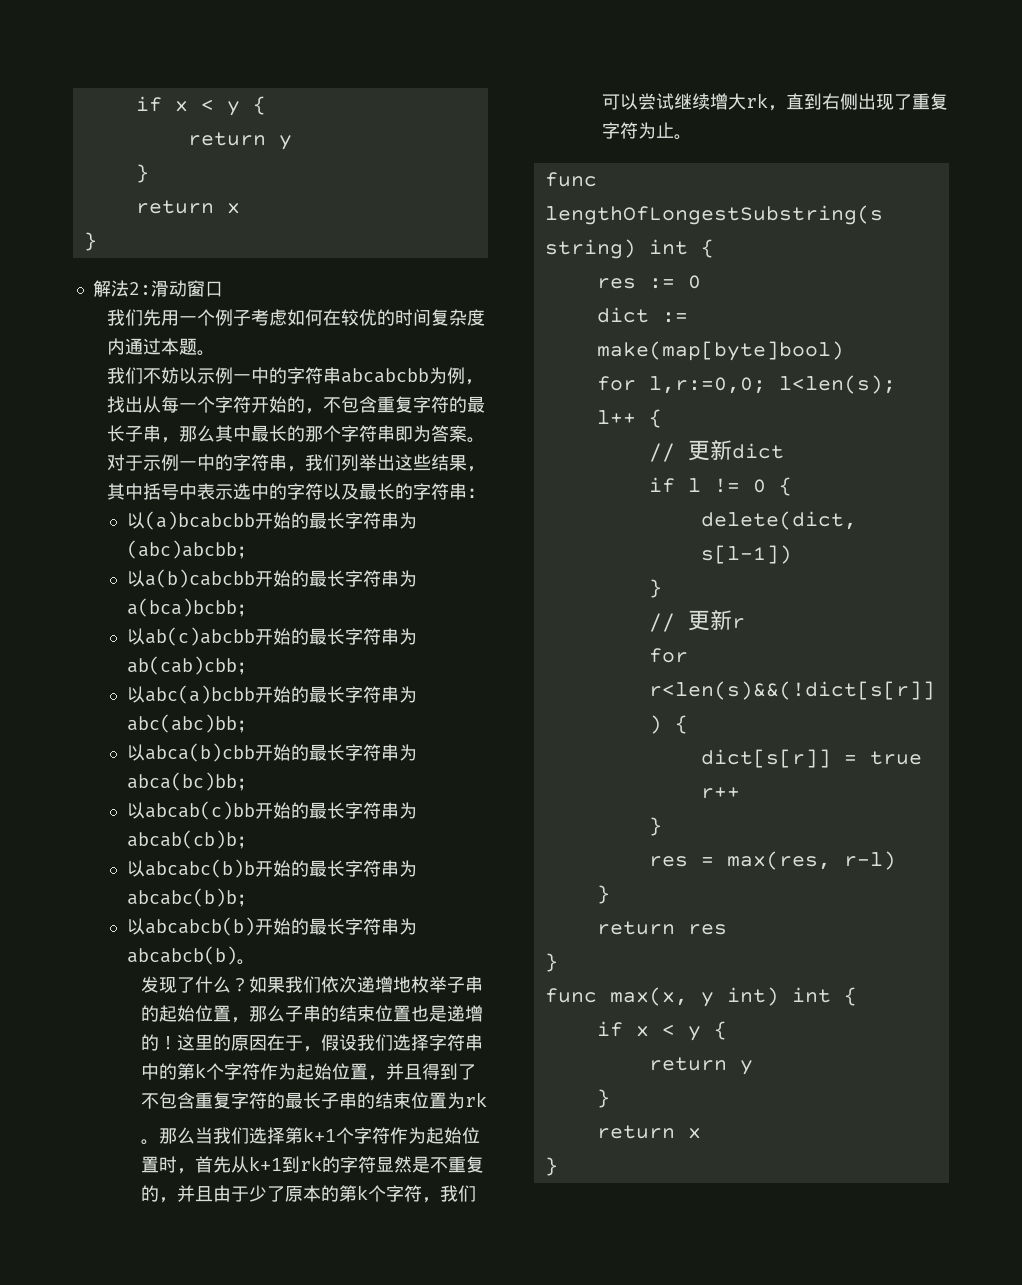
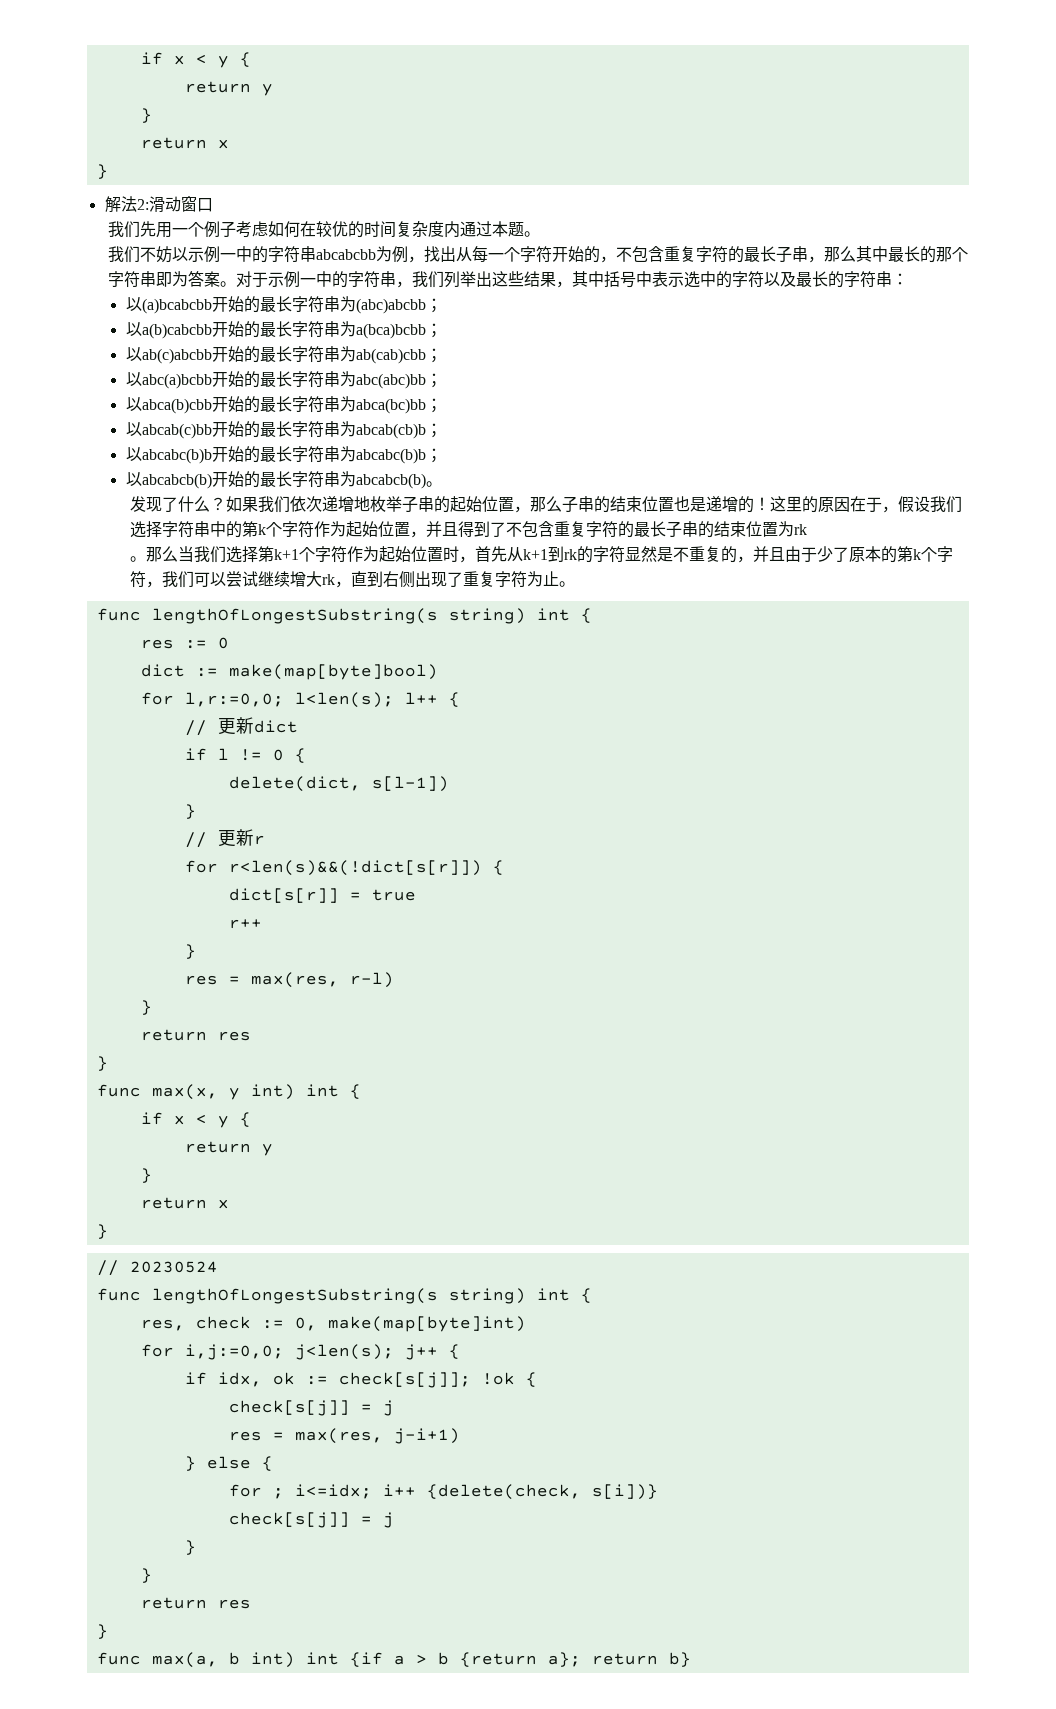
(558, 1166) none -> [96,1260,218,1276] [96,1288,592,1304] [140,1316,526,1332] [140,1344,460,1360] [184,1372,537,1388] [228,1400,394,1416] [228,1428,460,1444] [184,1456,273,1471] [228,1484,658,1500] [228,1512,394,1528] [184,1540,196,1555] [140,1568,152,1583] [140,1597,251,1609] [96,1624,108,1639] [96,1652,691,1668] // // 20230524 // func lengthOfLongestSubstring(s string) int { // res, check := 0, make(map[byte]int) // for i,j:=0,0; j<len(s); j++ { // if idx, ok := check[s[j]]; !ok { // check[s[j]] = j // res = max(res, j-i+1) // } else { // for ; i<=idx; i++ {delete(check, s[i])} // check[s[j]] = j // } // } // return res // } // func max(a, b int) int {if a > b {return a}; return b}

